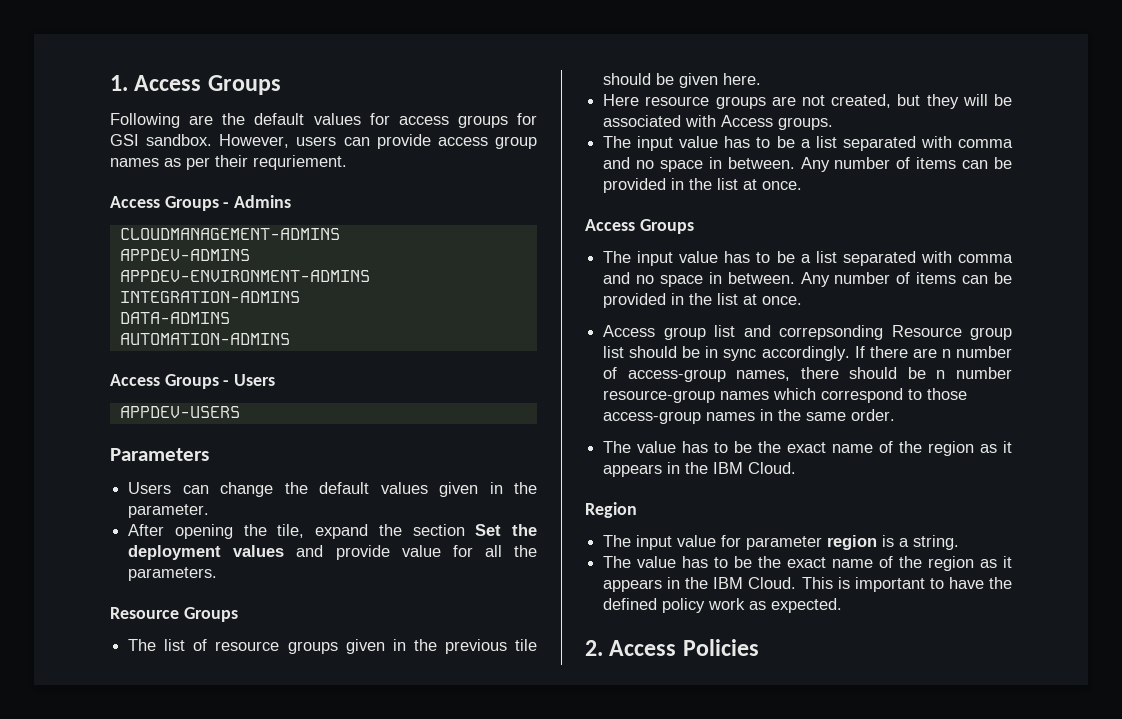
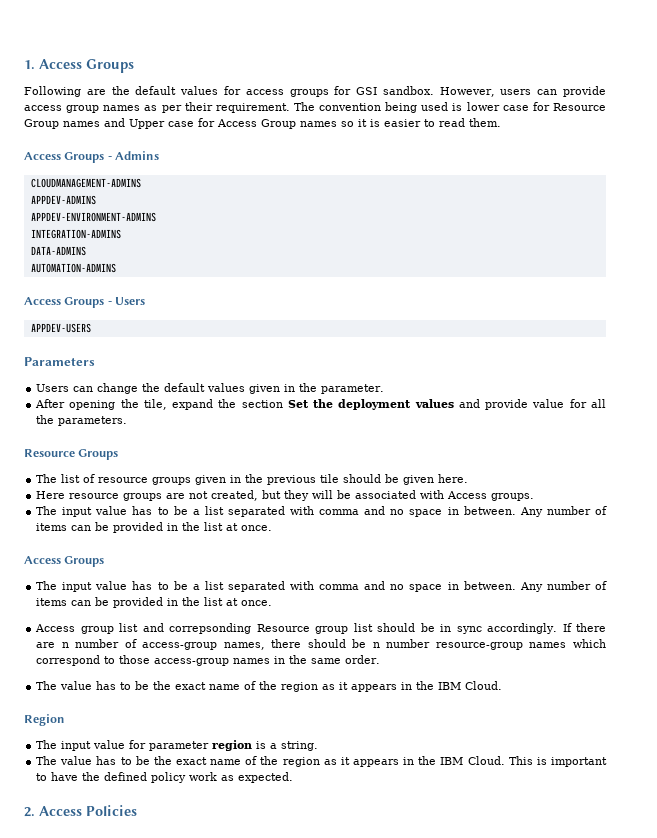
[253,155,347,170] requriement. -> [215,102,606,113] [24,118,501,129] requirement. The convention being used is lower case for Resource Group names and Upper case for Access Group names so it is easier to read them.

